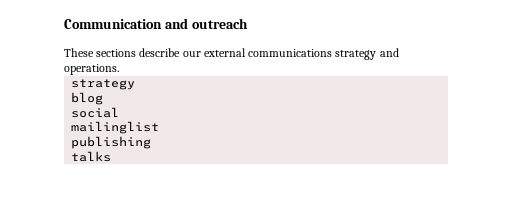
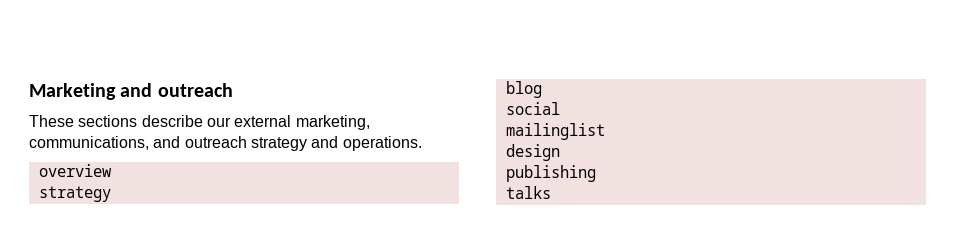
[64,19,162,29] Communication -> [29,83,116,100] Marketing
[248,49,333,57] communications -> [295,115,370,130] [29,136,247,150] marketing, communications, and outreach
(119, 69) none -> [38,164,112,177] // overview
(160, 127) none -> [505,144,560,161] // design

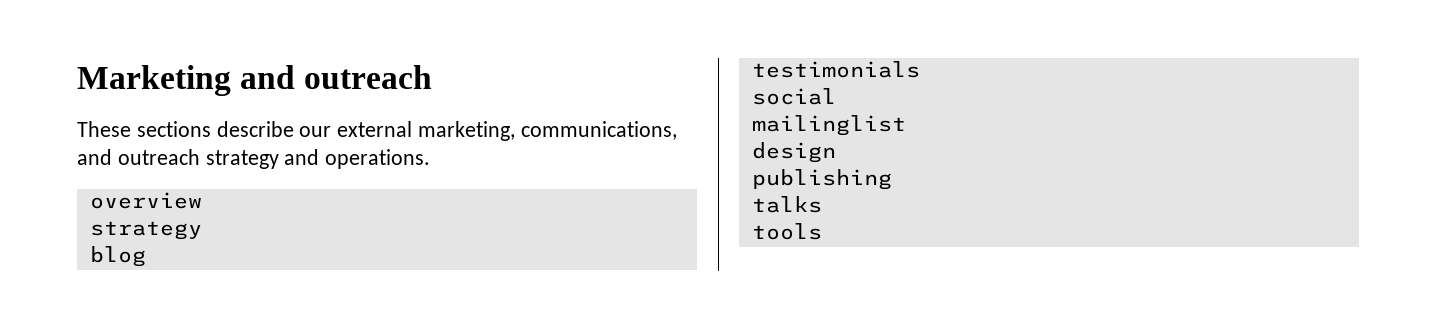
(542, 89) none -> [751,61,920,78] // testimonials
(551, 192) none -> [751,223,822,240] // tools

